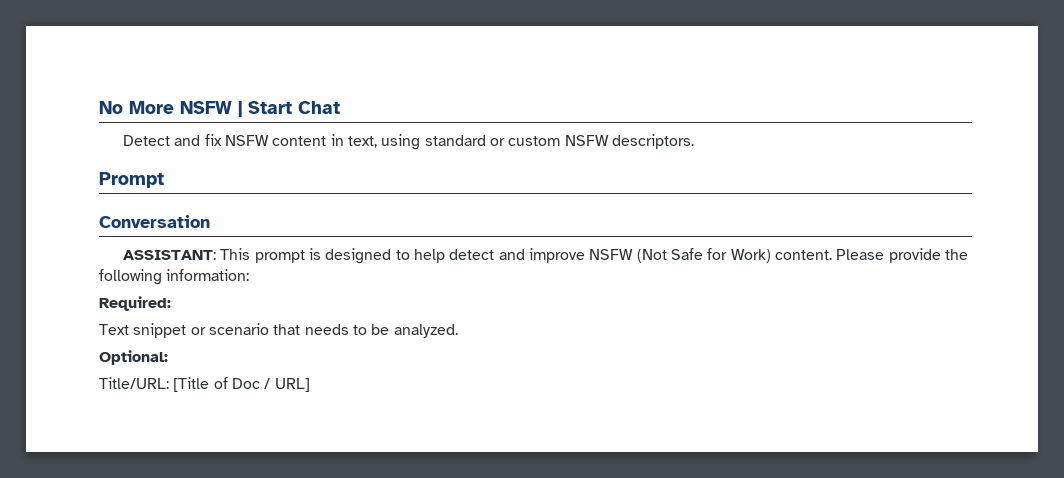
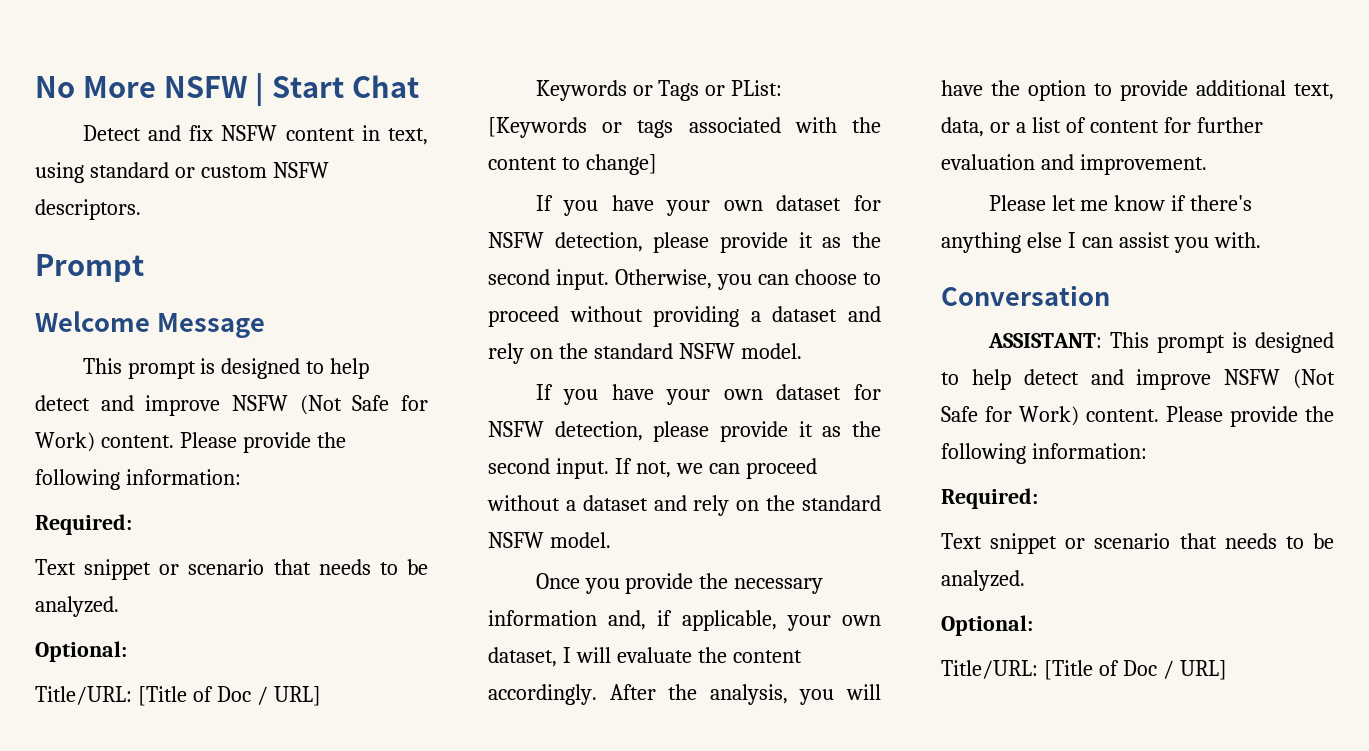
(164, 180) none -> [35,311,265,338] [82,358,370,379] [35,395,429,416] [35,432,346,453] [35,469,241,490] [35,514,132,535] [35,559,429,580] [35,596,119,617] [35,641,127,662] [35,686,321,706] [535,80,783,101] [488,117,881,138] [488,154,657,175] [535,195,881,216] [488,232,881,253] [488,269,881,290] [488,306,881,327] [488,343,802,364] [535,384,881,405] [488,421,881,442] [488,458,817,479] [487,495,881,516] [488,532,611,548] [535,573,824,594] [488,610,881,631] [488,647,802,667] [488,684,881,705] [941,80,1334,101] [941,117,1263,137] [941,154,1207,175] [988,195,1253,211] [941,232,1261,253] // Welcome Message // This prompt is designed to help detect and improve NSFW (Not Safe for Work) content. Please provide the following information: // Required: // Text snippet or scenario that needs to be analyzed. // Optional: // Title/URL: [Title of Doc / URL] // Keywords or Tags or PList: [Keywords or tags associated with the content to change] // If you have your own dataset for NSFW detection, please provide it as the second input. Otherwise, you can choose to proceed without providing a dataset and rely on the standard NSFW model. // If you have your own dataset for NSFW detection, please provide it as the second input. If not, we can proceed without a dataset and rely on the standard NSFW model. // Once you provide the necessary information and, if applicable, your own dataset, I will evaluate the content accordingly. After the analysis, you will have the option to provide additional text, data, or a list of content for further evaluation and improvement. // Please let me know if there's anything else I can assist you with.

